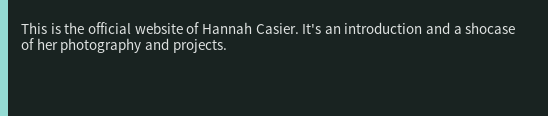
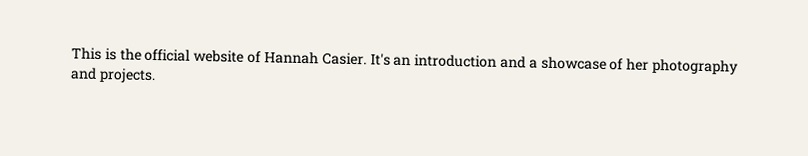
[465,22,516,34] shocase -> [540,56,607,71] showcase

